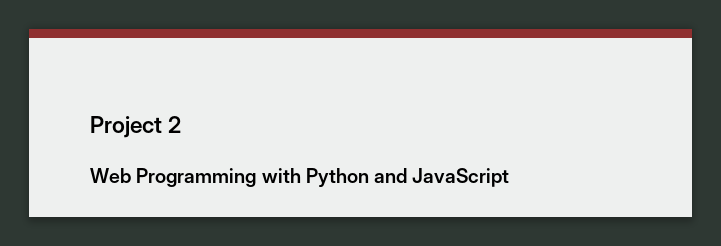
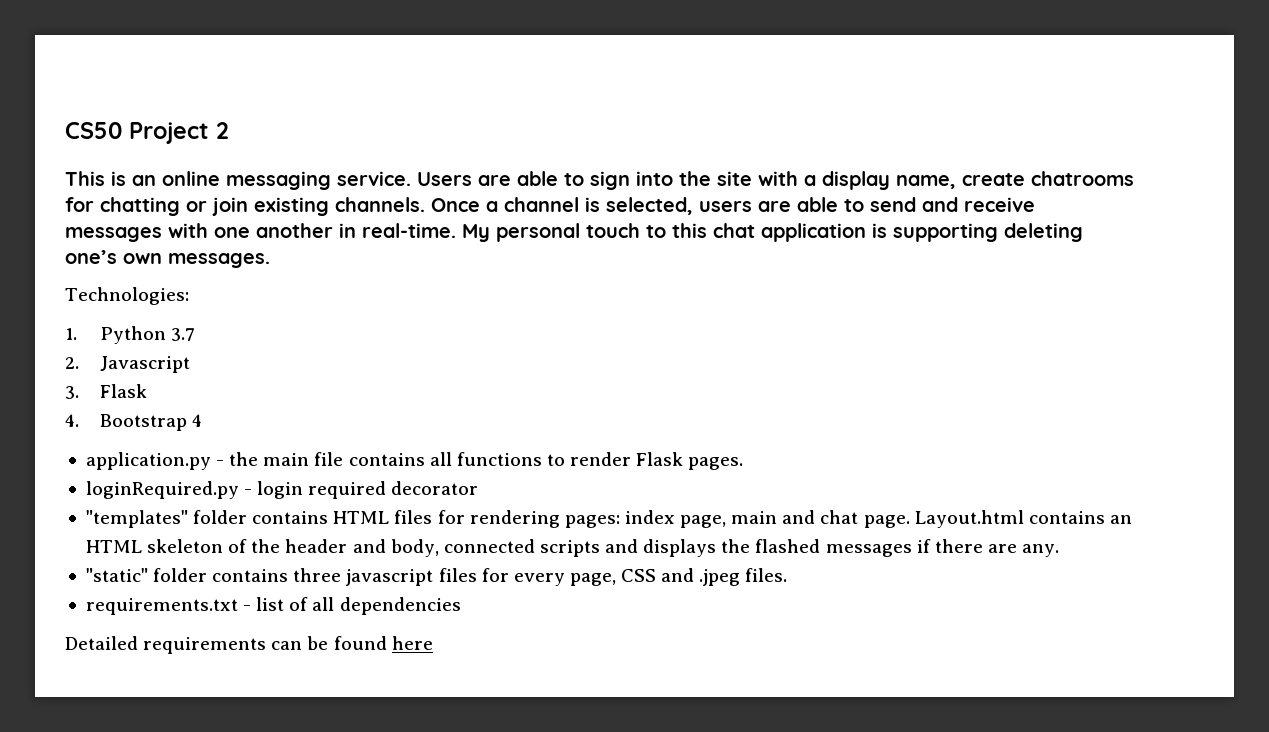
(90, 127) none -> [65,122,122,139] CS50
[90,168,510,187] Web Programming with Python and JavaScript -> [65,171,1134,190] [65,197,1035,216] [65,223,1083,242] [65,250,270,268] [65,287,189,305] [65,326,196,344] [65,356,191,373] [65,384,148,399] [65,414,203,431] [85,452,744,470] [85,481,479,499] [85,510,1132,528] [85,539,1060,557] [85,568,788,586] [85,597,461,615] [65,636,433,654] This is an online messaging service. Users are able to sign into the site with a display name, create chatrooms for chatting or join existing channels. Once a channel is selected, users are able to send and receive messages with one another in real-time. My personal touch to this chat application is supporting deleting one’s own messages. // Technologies: // 1. Python 3.7 // 2. Javascript // 3. Flask // 4. Bootstrap 4 // application.py - the main file contains all functions to render Flask pages. // loginRequired.py - login required decorator // "templates" folder contains HTML files for rendering pages: index page, main and chat page. Layout.html contains an HTML skeleton of the header and body, connected scripts and displays the flashed messages if there are any. // "static" folder contains three javascript files for every page, CSS and .jpeg files. // requirements.txt - list of all dependencies // Detailed requirements can be found here

